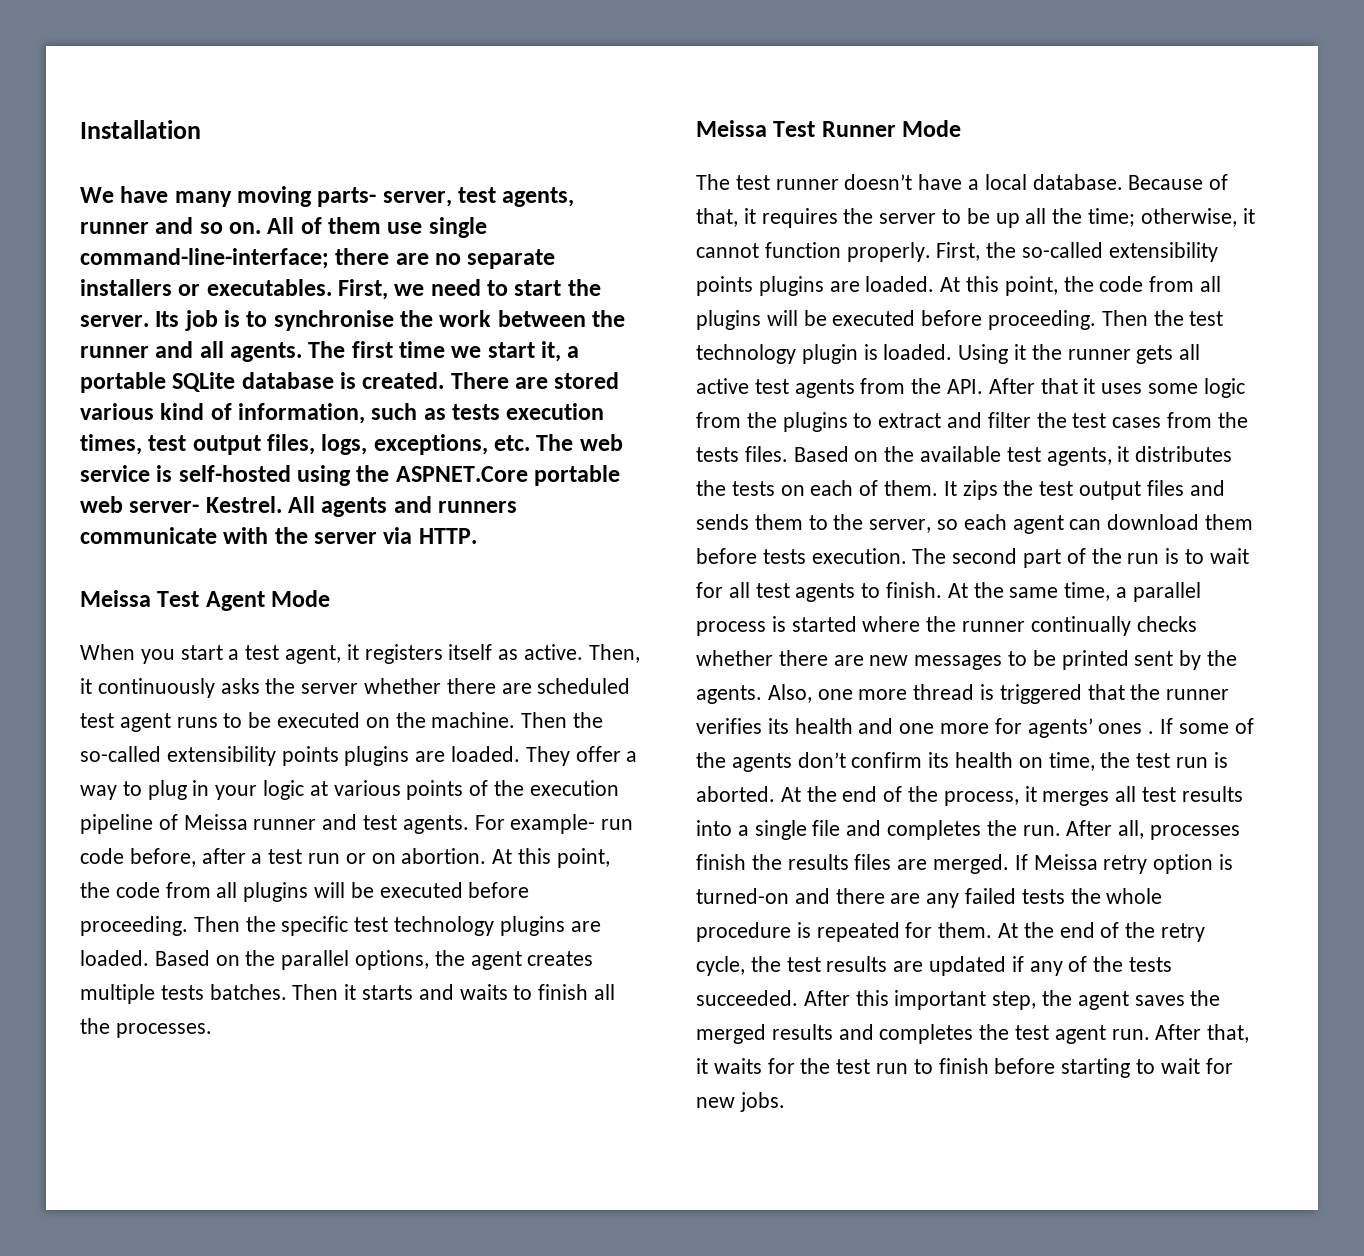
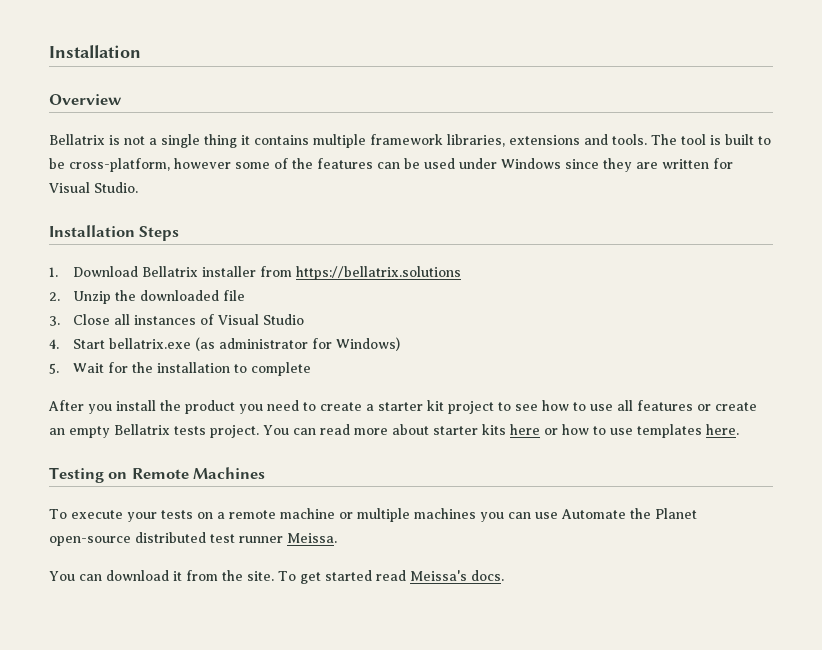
[80,186,575,207] [80,217,487,238] [80,248,556,269] [80,279,601,300] [80,310,626,331] [80,341,580,362] [80,372,620,393] [80,403,605,424] [80,434,623,455] [80,465,621,486] [80,496,518,517] [80,527,477,544] [80,590,331,611] [80,644,640,664] [80,678,631,698] [80,712,604,732] [80,746,638,766] [80,780,619,800] [80,814,634,834] [80,848,610,868] [80,882,530,902] [80,916,601,936] [80,950,594,970] [80,984,616,1004] [80,1018,212,1038] [696,120,962,137] [696,174,1229,190] [696,208,1255,228] [696,242,1218,262] [696,276,1222,296] [696,310,1224,330] [696,344,1201,364] [696,378,1245,398] [696,412,1248,432] [696,446,1233,466] [696,480,1225,500] [696,514,1254,534] [696,548,1249,568] [696,582,1201,602] [696,616,1197,636] [696,650,1238,670] [696,684,1230,704] [696,718,1254,738] [696,752,1228,772] [696,786,1243,806] [696,820,1241,840] [696,854,1234,874] [696,888,1163,908] [696,922,1206,942] [696,956,1173,976] [696,990,1221,1010] [696,1024,1250,1044] [696,1058,1233,1078] [696,1092,785,1112] We have many moving parts- server, test agents, runner and so on. All of them use single command-line-interface; there are no separate installers or executables. First, we need to start the server. Its job is to synchronise the work between the runner and all agents. The first time we start it, a portable SQLite database is created. There are stored various kind of information, such as tests execution times, test output files, logs, exceptions, etc. The web service is self-hosted using the ASPNET.Core portable web server- Kestrel. All agents and runners communicate with the server via HTTP. // Meissa Test Agent Mode // When you start a test agent, it registers itself as active. Then, it continuously asks the server whether there are scheduled test agent runs to be executed on the machine. Then the so-called extensibility points plugins are loaded. They offer a way to plug in your logic at various points of the execution pipeline of Meissa runner and test agents. For example- run code before, after a test run or on abortion. At this point, the code from all plugins will be executed before proceeding. Then the specific test technology plugins are loaded. Based on the parallel options, the agent creates multiple tests batches. Then it starts and waits to finish all the processes. // Meissa Test Runner Mode // The test runner doesn’t have a local database. Because of that, it requires the server to be up all the time; otherwise, it cannot function properly. First, the so-called extensibility points plugins are loaded. At this point, the code from all plugins will be executed before proceeding. Then the test technology plugin is loaded. Using it the runner gets all active test agents from the API. After that it uses some logic from the plugins to extract and filter the test cases from the tests files. Based on the available test agents, it distributes the tests on each of them. It zips the test output files and sends them to the server, so each agent can download them before tests execution. The second part of the run is to wait for all test agents to finish. At the same time, a parallel process is started where the runner continually checks whether there are new messages to be printed sent by the agents. Also, one more thread is triggered that the runner verifies its health and one more for agents’ ones . If some of the agents don’t confirm its health on time, the test run is aborted. At the end of the process, it merges all test results into a single file and completes the run. After all, processes finish the results files are merged. If Meissa retry option is turned-on and there are any failed tests the whole procedure is repeated for them. At the end of the retry cycle, the test results are updated if any of the tests succeeded. After this important step, the agent saves the merged results and completes the test agent run. After that, it waits for the test run to finish before starting to wait for new jobs. -> [49,94,122,105] [49,134,771,148] [49,158,733,172] [49,182,138,193] [49,225,180,241] [49,266,462,280] [49,290,246,304] [49,314,305,326] [49,337,401,351] [49,362,312,376] [48,400,757,414] [49,424,739,438] [49,467,266,483] [49,508,697,522] [49,532,337,546] [49,570,504,584] Overview // Bellatrix is not a single thing it contains multiple framework libraries, extensions and tools. The tool is built to be cross-platform, however some of the features can be used under Windows since they are written for Visual Studio. // Installation Steps // 1. Download Bellatrix installer from https://bellatrix.solutions // 2. Unzip the downloaded file // 3. Close all instances of Visual Studio // 4. Start bellatrix.exe (as administrator for Windows) // 5. Wait for the installation to complete // After you install the product you need to create a starter kit project to see how to use all features or create an empty Bellatrix tests project. You can read more about starter kits here or how to use templates here. // Testing on Remote Machines // To execute your tests on a remote machine or multiple machines you can use Automate the Planet open-source distributed test runner Meissa. // You can download it from the site. To get started read Meissa's docs.

